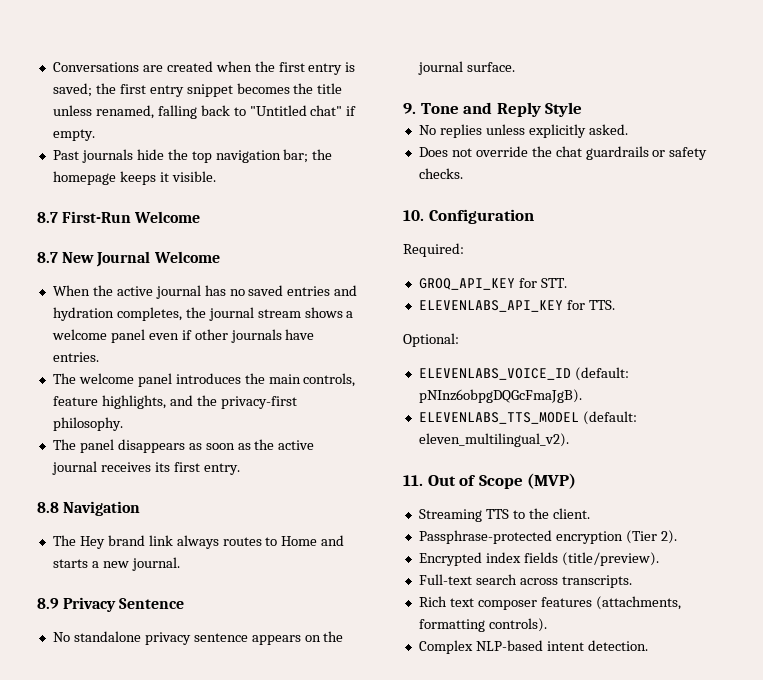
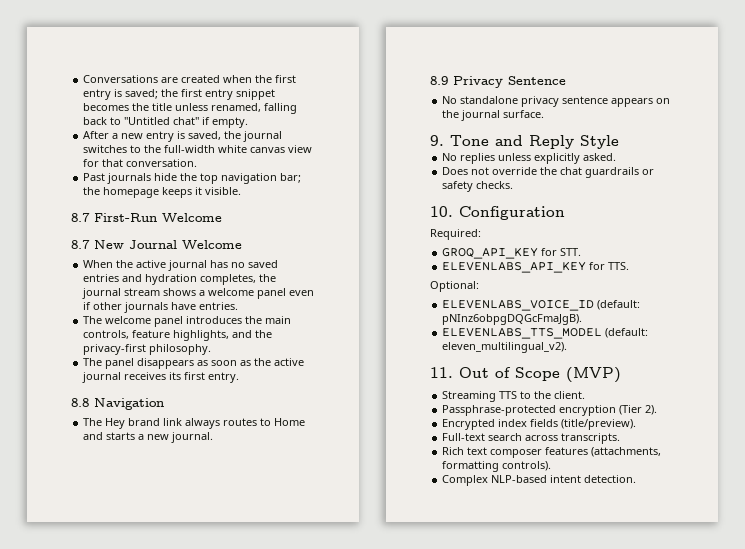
(95, 135) none -> [83,131,283,142] [83,145,313,153] [83,159,198,167] // After a new entry is saved, the journal switches to the full-width white canvas view for that conversation.

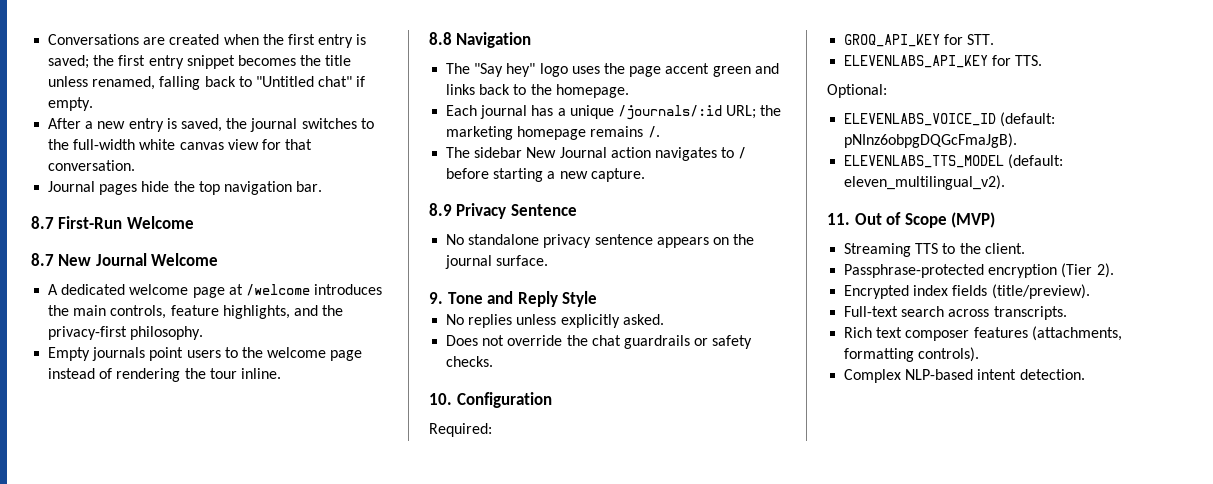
[83,173,152,184] Past journals -> [48,181,138,195] Journal pages
[280,173,302,183] [83,187,242,198] bar; the homepage keeps it visible. -> [296,181,323,192] bar.
[83,260,279,271] [83,274,277,285] [82,288,315,299] [83,302,239,313] [83,316,184,327] When the active journal has no saved entries and hydration completes, the journal stream shows a welcome panel even if other journals have entries. // The welcome panel -> [48,284,310,298] A dedicated welcome page at /welcome
[83,358,305,369] [82,372,240,383] [71,398,164,410] [83,418,306,429] [83,432,214,443] The panel disappears as soon as the active journal receives its first entry. // 8.8 Navigation // The Hey brand link always routes to Home and starts a new journal. -> [48,347,363,361] [48,368,281,382] [429,32,532,48] [446,63,779,77] [446,84,629,98] [446,105,782,120] [446,126,660,140] [446,147,747,161] [446,168,645,182] Empty journals point users to the welcome page instead of rendering the tour inline. // 8.8 Navigation // The "Say hey" logo uses the page accent green and links back to the homepage. // Each journal has a unique /journals/:id URL; the marketing homepage remains /. // The sidebar New Journal action navigates to / before starting a new capture.

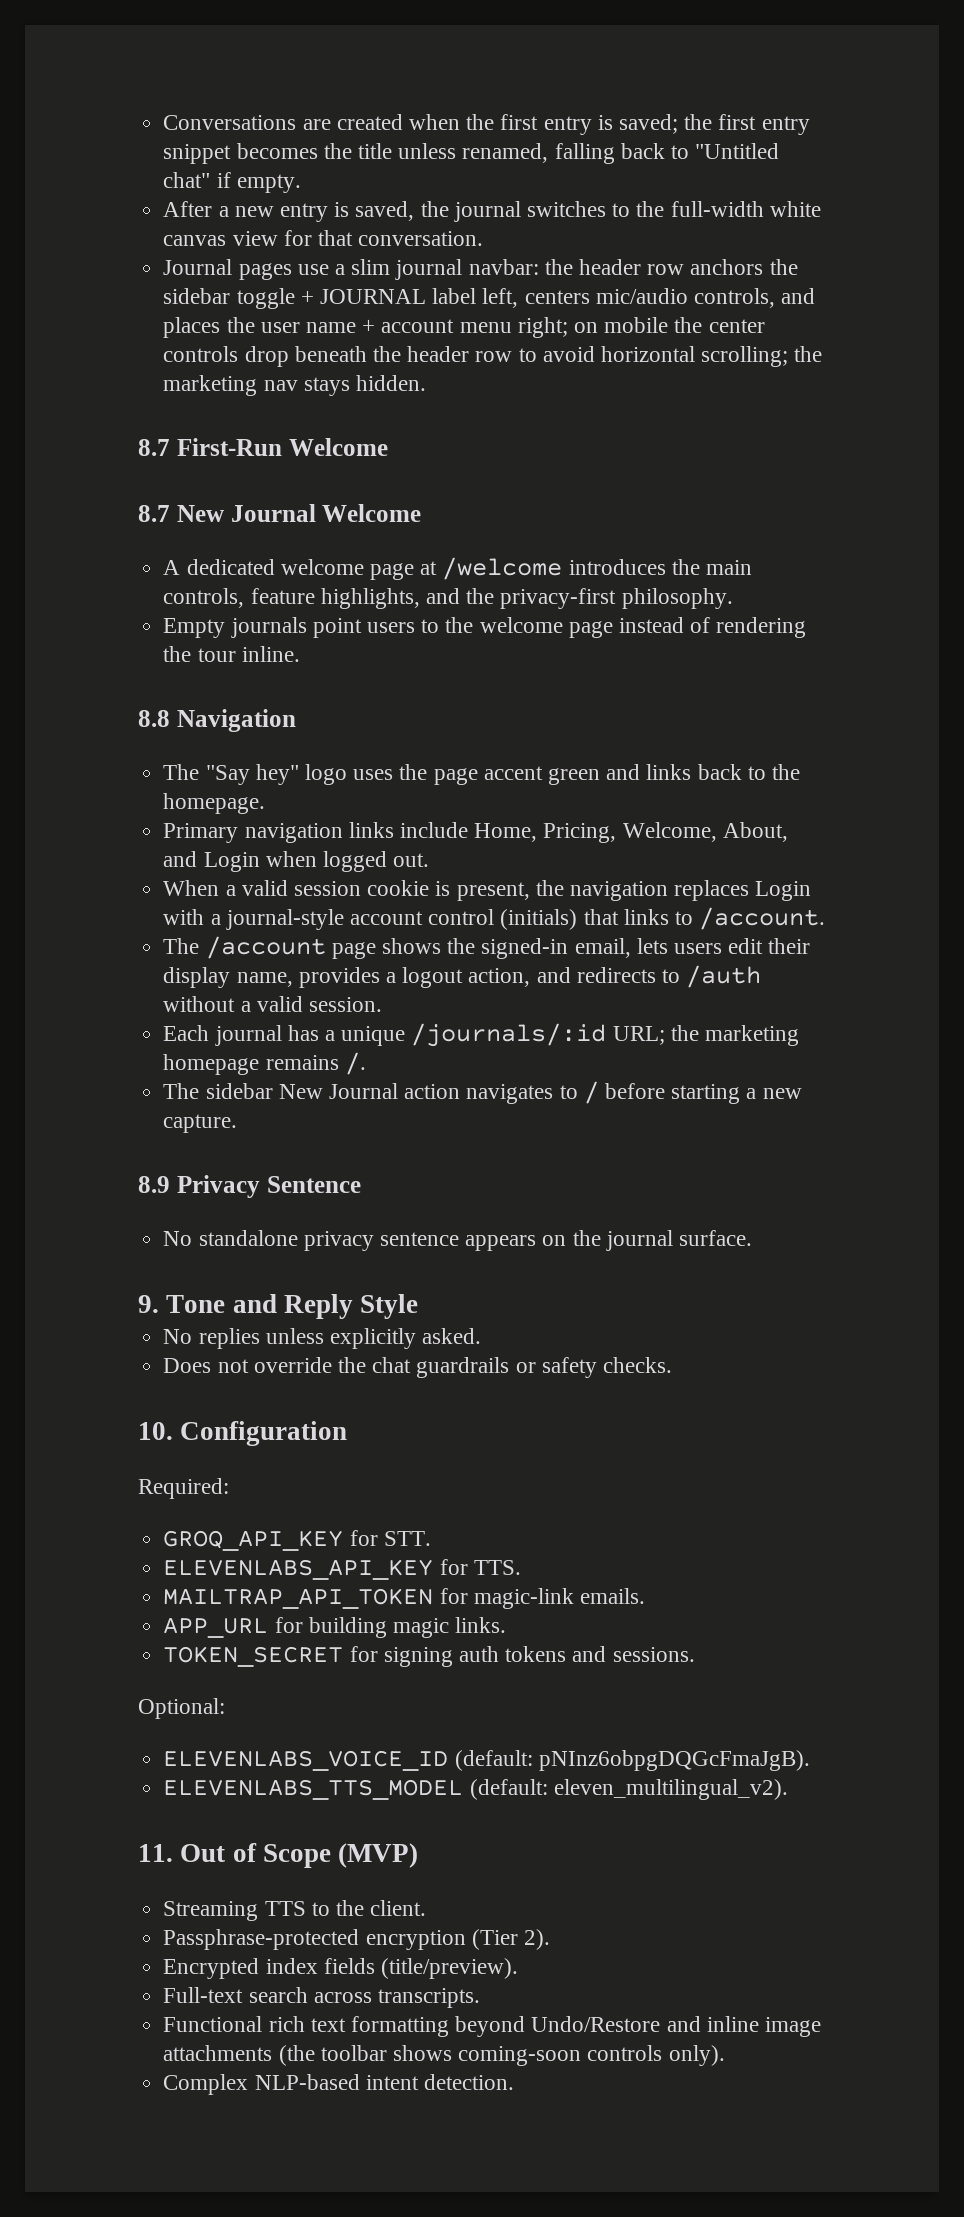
[141,181,323,195] hide the top navigation bar. -> [297,259,798,280] [163,288,816,309] [163,317,765,338] [163,346,823,367] [163,375,426,396] use a slim journal navbar: the header row anchors the sidebar toggle + JOURNAL label left, centers mic/audio controls, and places the user name + account menu right; on mobile the center controls drop beneath the header row to avoid horizontal scrolling; the marketing nav stays hidden.
(629, 91) none -> [163,822,788,843] [163,851,430,872] [163,880,812,901] [163,907,826,930] [163,936,811,959] [163,965,762,988] [163,996,382,1012] // Primary navigation links include Home, Pricing, Welcome, About, and Login when logged out. // When a valid session cookie is present, the navigation replaces Login with a journal-style account control (initials) that links to /account. // The /account page shows the signed-in email, lets users edit their display name, provides a logout action, and redirects to /auth without a valid session.
(1043, 60) none -> [163,1588,645,1609] [163,1617,507,1638] [163,1646,695,1667] // MAILTRAP_API_TOKEN for magic-link emails. // APP_URL for building magic links. // TOKEN_SECRET for signing auth tokens and sessions.
[844,326,1122,341] [844,347,980,362] Rich text composer features (attachments, formatting controls). -> [163,2016,821,2037] [163,2045,725,2066] Functional rich text formatting beyond Undo/Restore and inline image attachments (the toolbar shows coming-soon controls only).

